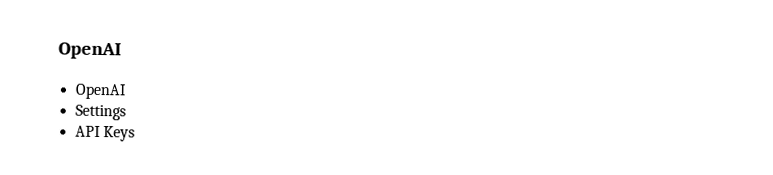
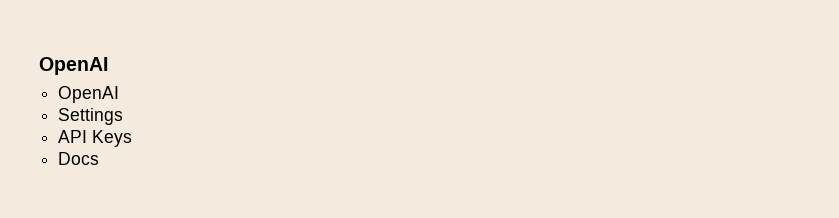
(135, 134) none -> [58,152,100,165] // Docs

